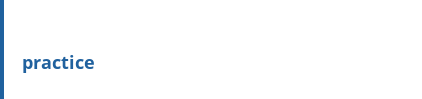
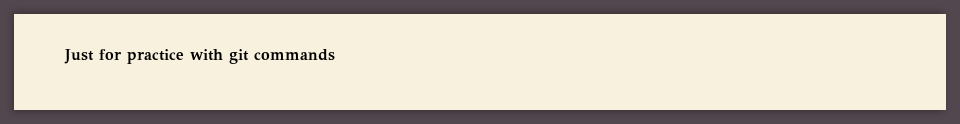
[22,55,95,73] practice -> [64,49,335,64] Just for practice with git commands

